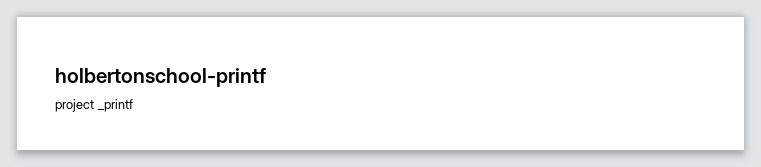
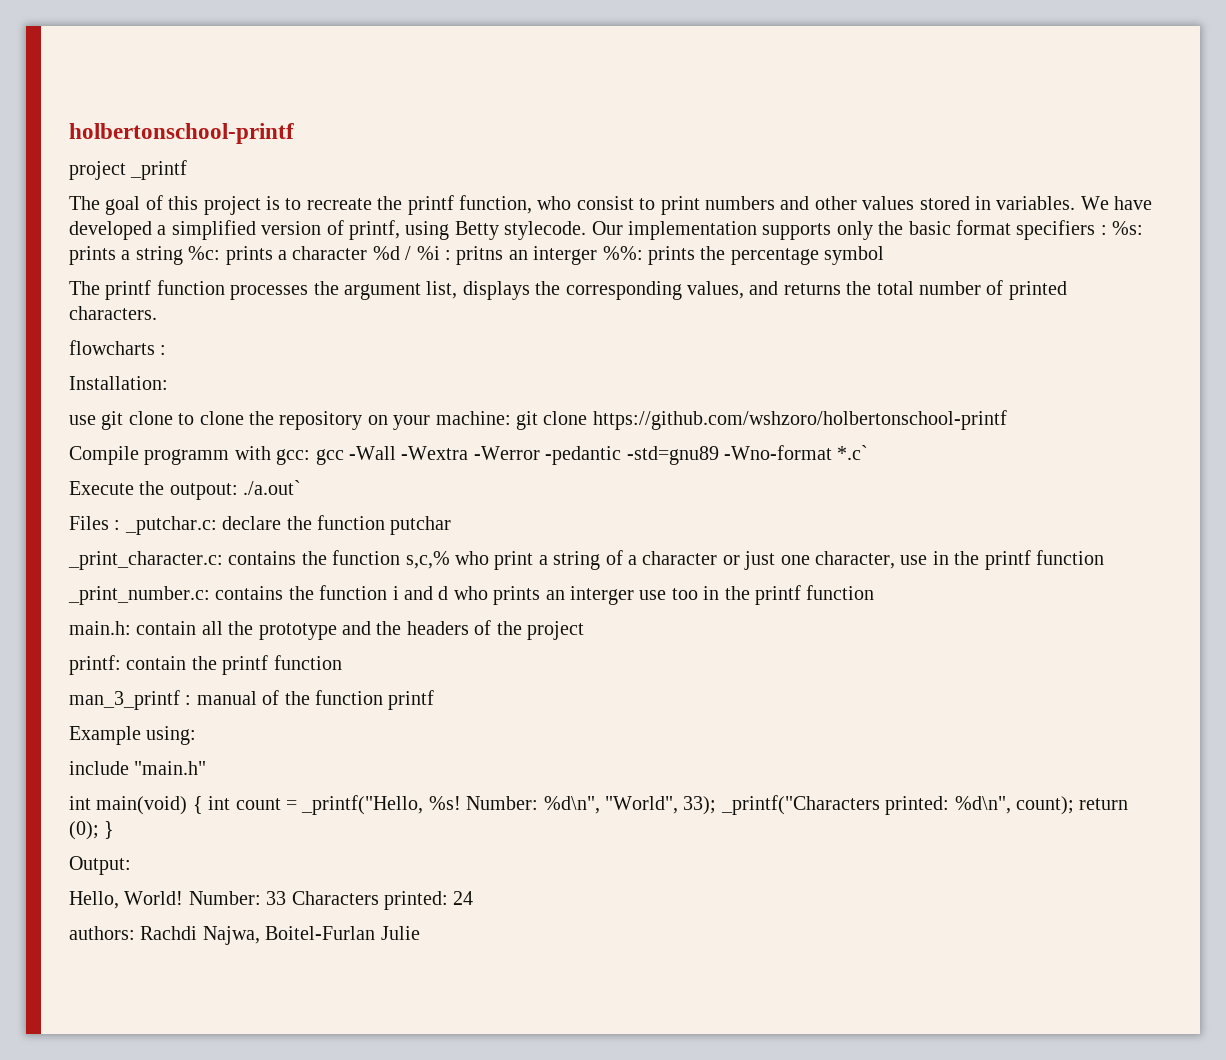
(133, 105) none -> [69,195,1153,215] [69,220,1144,240] [69,246,885,265] [69,280,1067,300] [69,306,157,320] [69,340,167,355] [69,376,168,390] [69,410,1007,430] [69,445,869,465] [69,480,302,500] [69,515,452,535] [68,550,1104,570] [68,585,875,605] [69,620,584,640] [69,655,342,675] [69,690,435,710] [69,726,197,745] [69,761,207,775] [69,795,1129,815] [69,821,115,840] [69,856,131,875] [69,891,474,910] [69,926,420,945] // The goal of this project is to recreate the printf function, who consist to print numbers and other values stored in variables. We have developed a simplified version of printf, using Betty stylecode. Our implementation supports only the basic format specifiers : %s: prints a string %c: prints a character %d / %i : pritns an interger %%: prints the percentage symbol // The printf function processes the argument list, displays the corresponding values, and returns the total number of printed characters. // flowcharts : // Installation: // use git clone to clone the repository on your machine: git clone https://github.com/wshzoro/holbertonschool-printf // Compile programm with gcc: gcc -Wall -Wextra -Werror -pedantic -std=gnu89 -Wno-format *.c` // Execute the outpout: ./a.out` // Files : _putchar.c: declare the function putchar // _print_character.c: contains the function s,c,% who print a string of a character or just one character, use in the printf function // _print_number.c: contains the function i and d who prints an interger use too in the printf function // main.h: contain all the prototype and the headers of the project // printf: contain the printf function // man_3_printf : manual of the function printf // Example using: // include "main.h" // int main(void) { int count = _printf("Hello, %s! Number: %d\n", "World", 33); _printf("Characters printed: %d\n", count); return (0); } // Output: // Hello, World! Number: 33 Characters printed: 24 // authors: Rachdi Najwa, Boitel-Furlan Julie

